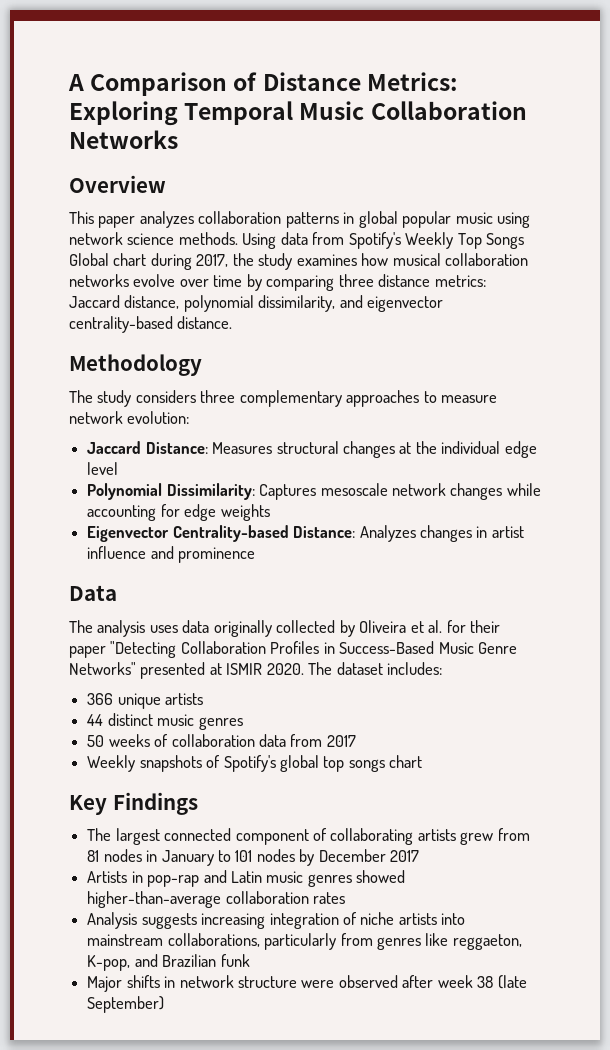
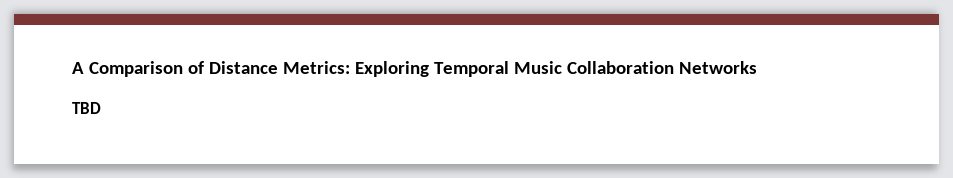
[69,175,166,193] [69,211,531,228] [69,232,525,249] [69,253,529,270] [69,274,486,291] [69,295,444,312] [69,316,233,333] [69,354,202,376] [69,390,498,407] [69,411,190,424] [87,441,537,458] [87,462,119,475] [87,483,541,500] [87,504,270,521] [87,525,524,542] [87,546,256,563] [69,585,117,601] [69,620,501,637] [69,641,518,658] [69,662,443,679] [87,693,204,709] [87,713,243,730] [87,734,356,747] [87,755,423,772] [69,792,198,815] [87,828,530,845] [87,849,420,866] [87,870,406,887] [87,891,346,908] [87,912,466,929] [87,933,522,950] [87,954,250,971] [87,975,527,992] [87,996,165,1013] Overview // This paper analyzes collaboration patterns in global popular music using network science methods. Using data from Spotify's Weekly Top Songs Global chart during 2017, the study examines how musical collaboration networks evolve over time by comparing three distance metrics: Jaccard distance, polynomial dissimilarity, and eigenvector centrality-based distance. // Methodology // The study considers three complementary approaches to measure network evolution: // Jaccard Distance: Measures structural changes at the individual edge level // Polynomial Dissimilarity: Captures mesoscale network changes while accounting for edge weights // Eigenvector Centrality-based Distance: Analyzes changes in artist influence and prominence // Data // The analysis uses data originally collected by Oliveira et al. for their paper "Detecting Collaboration Profiles in Success-Based Music Genre Networks" presented at ISMIR 2020. The dataset includes: // 366 unique artists // 44 distinct music genres // 50 weeks of collaboration data from 2017 // Weekly snapshots of Spotify's global top songs chart // Key Findings // The largest connected component of collaborating artists grew from 81 nodes in January to 101 nodes by December 2017 // Artists in pop-rap and Latin music genres showed higher-than-average collaboration rates // Analysis suggests increasing integration of niche artists into mainstream collaborations, particularly from genres like reggaeton, K-pop, and Brazilian funk // Major shifts in network structure were observed after week 38 (late September) -> [72,102,101,114] TBD

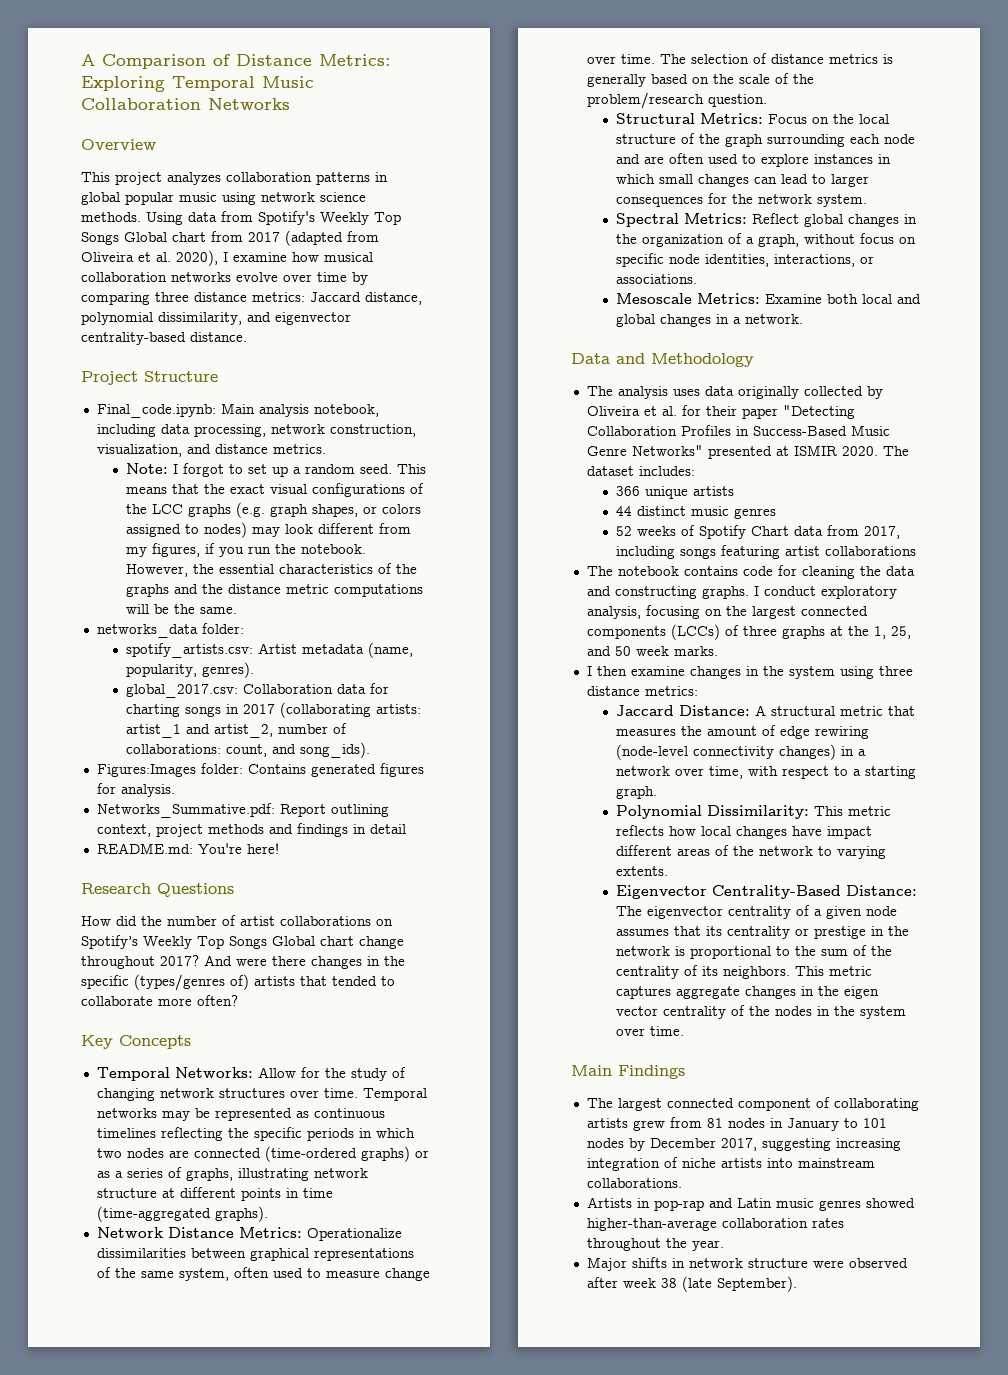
[72,102,101,114] TBD -> [81,139,156,150] [81,172,388,185] [81,192,366,205] [81,211,401,225] [81,230,379,246] [81,250,373,266] [81,272,368,285] [81,292,422,305] [81,312,351,325] [81,332,247,345] [81,371,218,385] [96,403,379,418] [96,424,416,437] [96,444,326,457] [125,463,426,477] [125,483,424,497] [125,502,421,518] [125,522,411,538] [125,543,366,557] [125,563,417,577] [125,584,423,597] [125,604,237,614] [96,623,244,638] [125,642,413,658] [125,662,254,678] [125,683,389,698] [125,702,421,718] [125,723,347,738] [125,742,370,758] [96,763,424,777] [96,783,175,797] [96,803,389,818] [96,823,406,837] [96,843,279,854] [81,883,234,897] [81,915,393,926] [81,935,404,949] [81,955,405,969] [81,974,395,991] [81,995,238,1006] [81,1035,191,1049] [96,1067,406,1081] [96,1088,427,1101] [96,1108,385,1121] [96,1127,415,1141] [96,1146,429,1162] [96,1167,368,1181] [96,1187,333,1201] [96,1206,268,1222] [96,1227,402,1241] [96,1248,414,1261] [96,1267,430,1281] [586,53,893,64] [586,73,814,87] [586,92,767,109] [615,113,889,124] [615,133,915,147] [615,153,891,167] [615,174,869,187] [615,193,867,207] [615,213,917,227] [615,233,916,247] [615,253,874,267] [615,274,697,284] [615,293,921,304] [615,314,803,327] [571,353,754,367] [586,386,883,399] [586,405,855,419] [586,425,890,436] [586,445,909,459] [586,466,695,476] [615,486,734,499] [615,506,776,519] [615,525,900,539] [615,545,916,559] [586,565,915,579] [586,586,897,599] [586,605,868,619] [586,624,911,640] [586,646,718,656] [586,666,913,679] [586,686,698,696] [615,705,915,716] [615,725,869,739] [615,744,866,760] [615,766,916,779] [615,786,657,799] [615,805,891,819] [615,825,872,839] [615,845,886,859] [615,866,668,876] [615,885,917,899] [615,905,897,919] [615,926,909,939] [615,945,892,959] [615,965,872,979] [615,986,879,999] [615,1005,906,1019] [615,1026,684,1036] [571,1065,685,1079] [586,1097,919,1111] [586,1117,887,1131] [586,1138,901,1151] [586,1157,875,1171] [586,1178,682,1188] [586,1197,915,1211] [586,1218,844,1231] [586,1238,724,1251] [586,1257,908,1271] [586,1276,797,1292] Overview // This project analyzes collaboration patterns in global popular music using network science methods. Using data from Spotify's Weekly Top Songs Global chart from 2017 (adapted from Oliveira et al. 2020), I examine how musical collaboration networks evolve over time by comparing three distance metrics: Jaccard distance, polynomial dissimilarity, and eigenvector centrality-based distance. // Project Structure // Final_code.ipynb: Main analysis notebook, including data processing, network construction, visualization, and distance metrics. // Note: I forgot to set up a random seed. This means that the exact visual configurations of the LCC graphs (e.g. graph shapes, or colors assigned to nodes) may look different from my figures, if you run the notebook. However, the essential characteristics of the graphs and the distance metric computations will be the same. // networks_data folder: // spotify_artists.csv: Artist metadata (name, popularity, genres). // global_2017.csv: Collaboration data for charting songs in 2017 (collaborating artists: artist_1 and artist_2, number of collaborations: count, and song_ids). // Figures:Images folder: Contains generated figures for analysis. // Networks_Summative.pdf: Report outlining context, project methods and findings in detail // README.md: You're here! // Research Questions // How did the number of artist collaborations on Spotify’s Weekly Top Songs Global chart change throughout 2017? And were there changes in the specific (types/genres of) artists that tended to collaborate more often? // Key Concepts // Temporal Networks: Allow for the study of changing network structures over time. Temporal networks may be represented as continuous timelines reflecting the specific periods in which two nodes are connected (time-ordered graphs) or as a series of graphs, illustrating network structure at different points in time (time-aggregated graphs). // Network Distance Metrics: Operationalize dissimilarities between graphical representations of the same system, often used to measure change over time. The selection of distance metrics is generally based on the scale of the problem/research question. // Structural Metrics: Focus on the local structure of the graph surrounding each node and are often used to explore instances in which small changes can lead to larger consequences for the network system. // Spectral Metrics: Reflect global changes in the organization of a graph, without focus on specific node identities, interactions, or associations. // Mesoscale Metrics: Examine both local and global changes in a network. // Data and Methodology // The analysis uses data originally collected by Oliveira et al. for their paper "Detecting Collaboration Profiles in Success-Based Music Genre Networks" presented at ISMIR 2020. The dataset includes: // 366 unique artists // 44 distinct music genres // 52 weeks of Spotify Chart data from 2017, including songs featuring artist collaborations // The notebook contains code for cleaning the data and constructing graphs. I conduct exploratory analysis, focusing on the largest connected components (LCCs) of three graphs at the 1, 25, and 50 week marks. // I then examine changes in the system using three distance metrics: // Jaccard Distance: A structural metric that measures the amount of edge rewiring (node-level connectivity changes) in a network over time, with respect to a starting graph. // Polynomial Dissimilarity: This metric reflects how local changes have impact different areas of the network to varying extents. // Eigenvector Centrality-Based Distance: The eigenvector centrality of a given node assumes that its centrality or prestige in the network is proportional to the sum of the centrality of its neighbors. This metric captures aggregate changes in the eigen vector centrality of the nodes in the system over time. // Main Findings // The largest connected component of collaborating artists grew from 81 nodes in January to 101 nodes by December 2017, suggesting increasing integration of niche artists into mainstream collaborations. // Artists in pop-rap and Latin music genres showed higher-than-average collaboration rates throughout the year. // Major shifts in network structure were observed after week 38 (late September).

